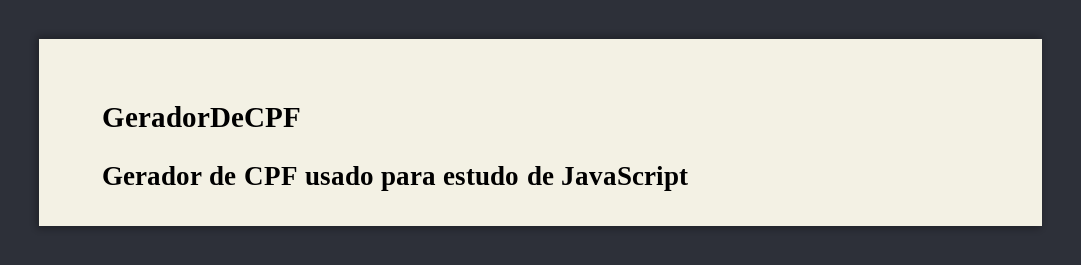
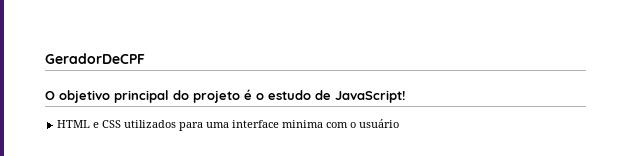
[102,166,689,191] Gerador de CPF usado para estudo de JavaScript -> [45,89,405,103] [57,119,400,131] O objetivo principal do projeto é o estudo de JavaScript! // HTML e CSS utilizados para uma interface minima com o usuário

